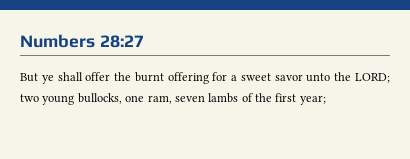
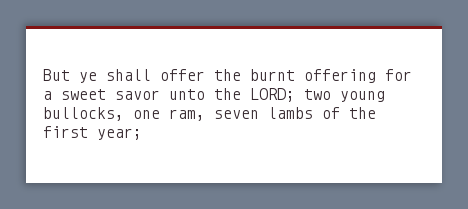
[20,34,144,48] Numbers 28:27 // -> (43, 75) none

